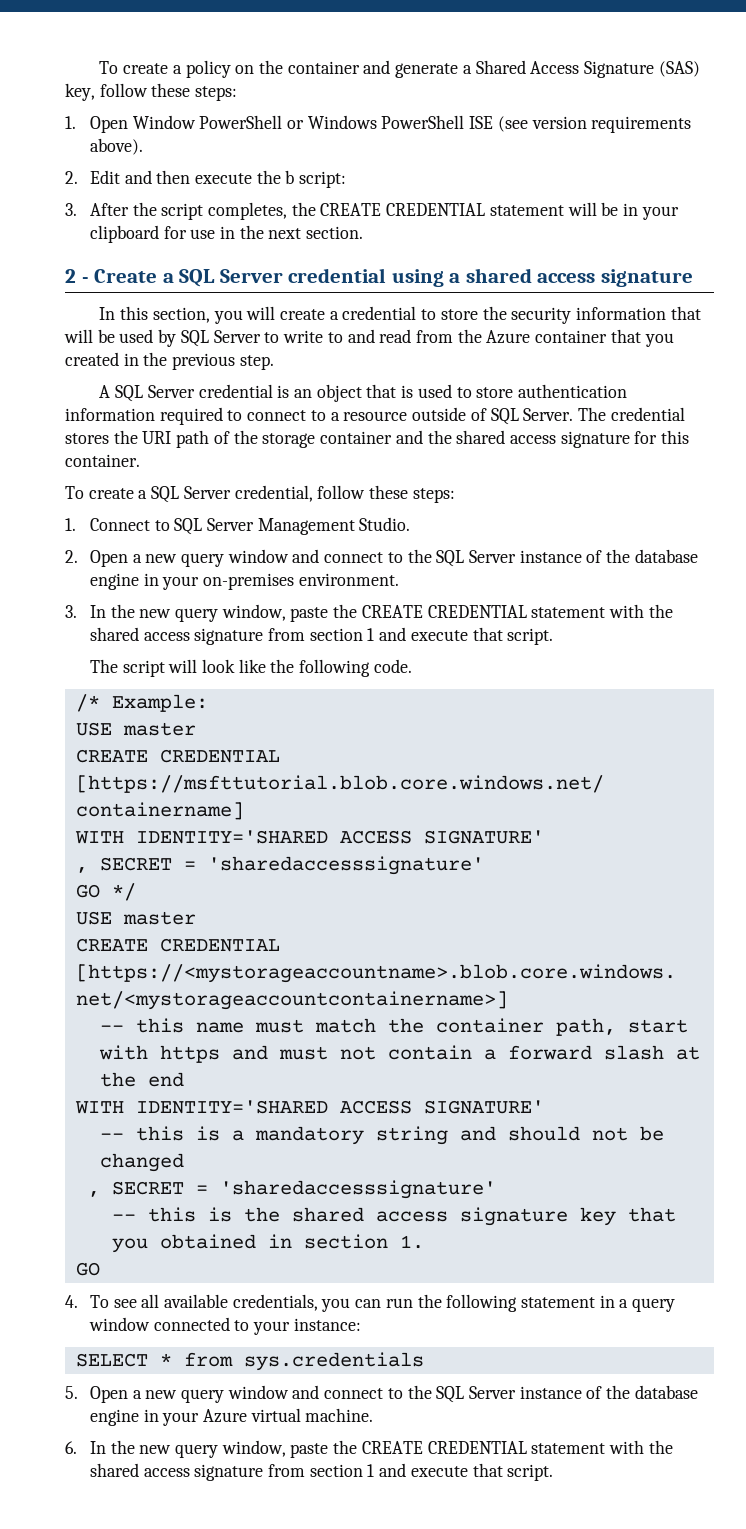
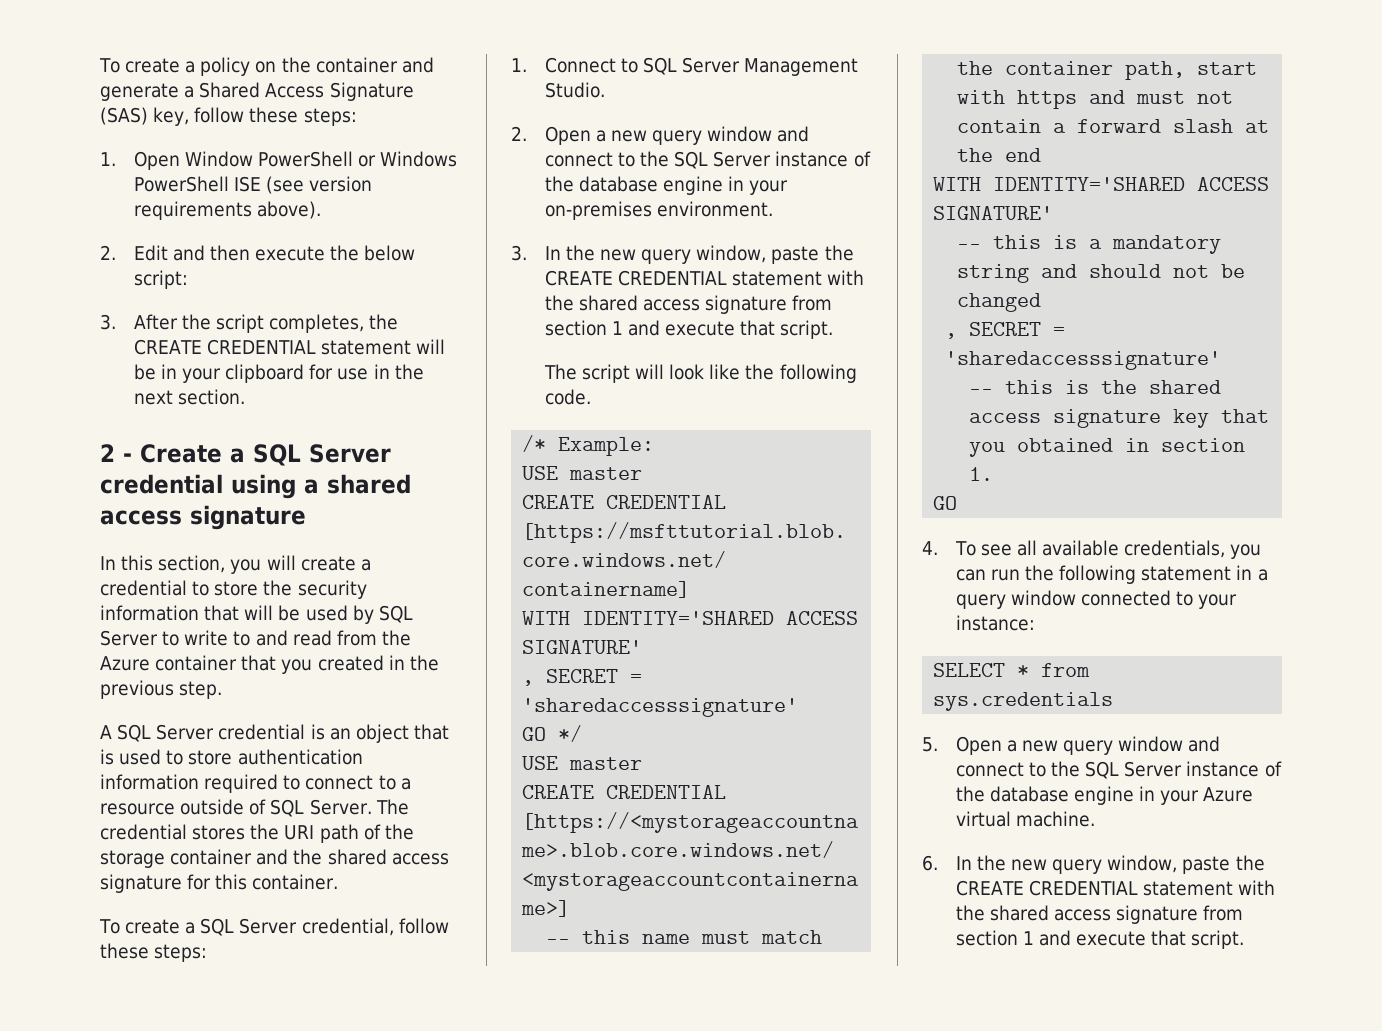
[285,170,295,184] b -> [364,245,416,261] below

